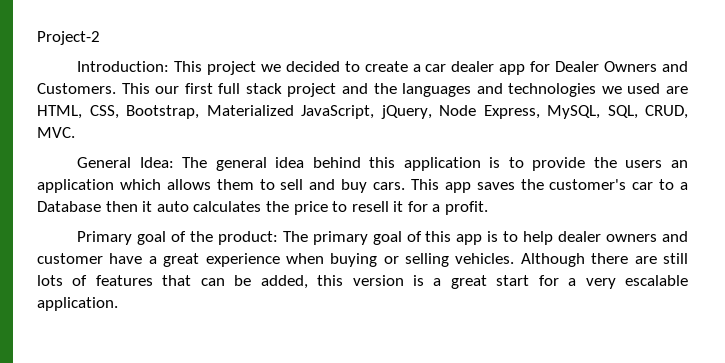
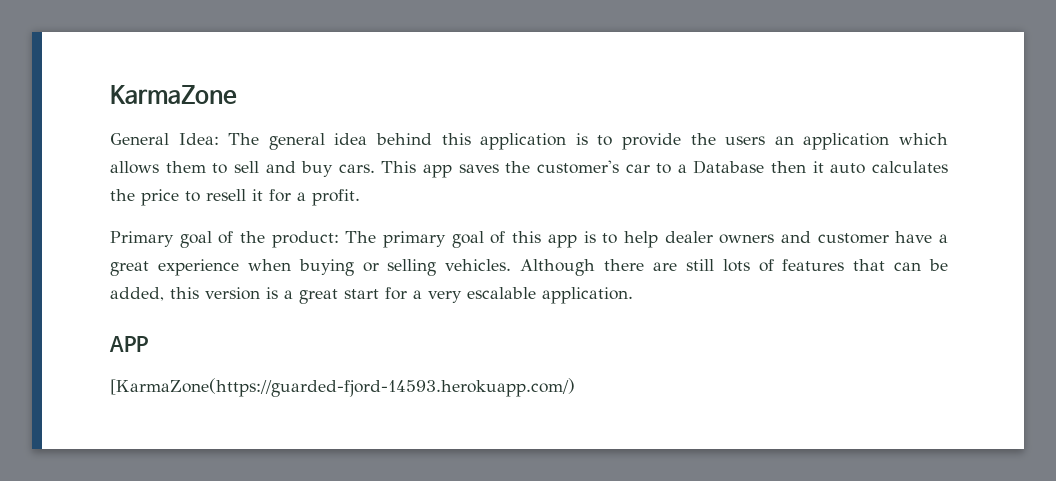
[37,31,100,45] [77,61,688,75] [37,83,688,97] [37,105,688,119] [37,127,75,138] Project-2 // Introduction: This project we decided to create a car dealer app for Dealer Owners and Customers. This our first full stack project and the languages and technologies we used are HTML, CSS, Bootstrap, Materialized JavaScript, jQuery, Node Express, MySQL, SQL, CRUD, MVC. -> [110,85,237,104] KarmaZone
(118, 304) none -> [109,336,148,352] [110,378,575,397] // APP // [KarmaZone(https://guarded-fjord-14593.herokuapp.com/)

